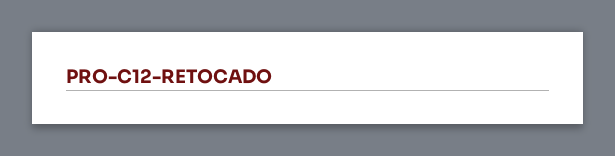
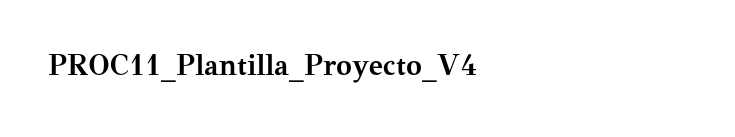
[66,69,272,84] PRO-C12-RETOCADO -> [48,53,477,83] PROC11_Plantilla_Proyecto_V4

